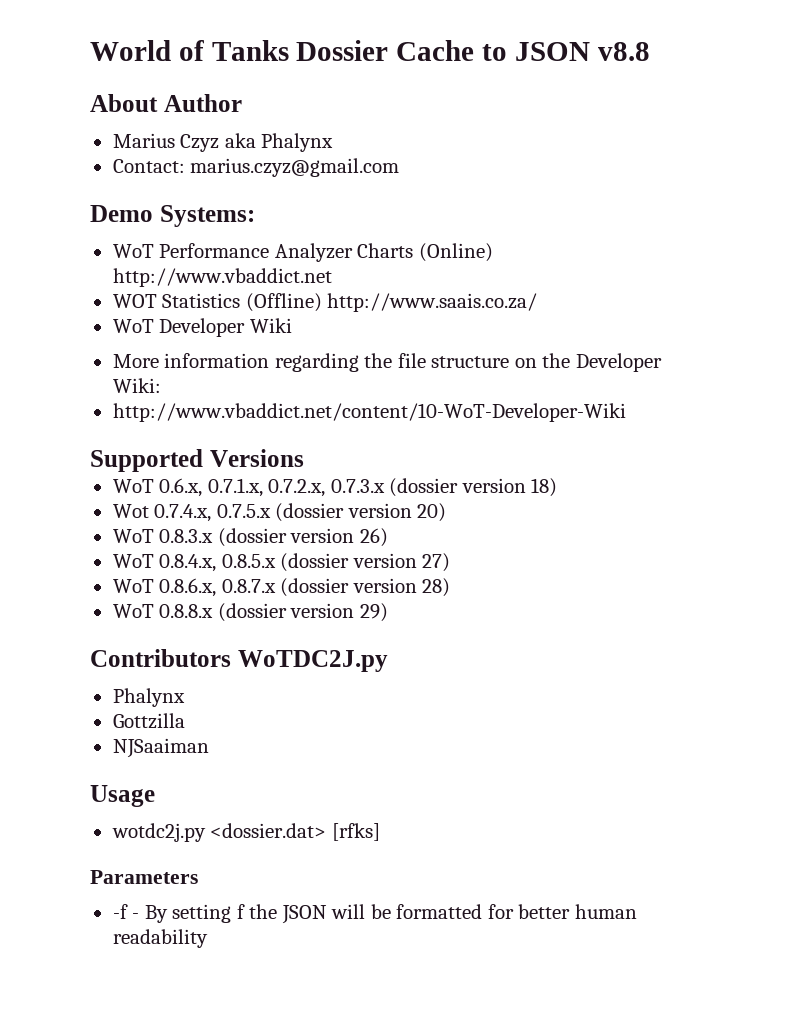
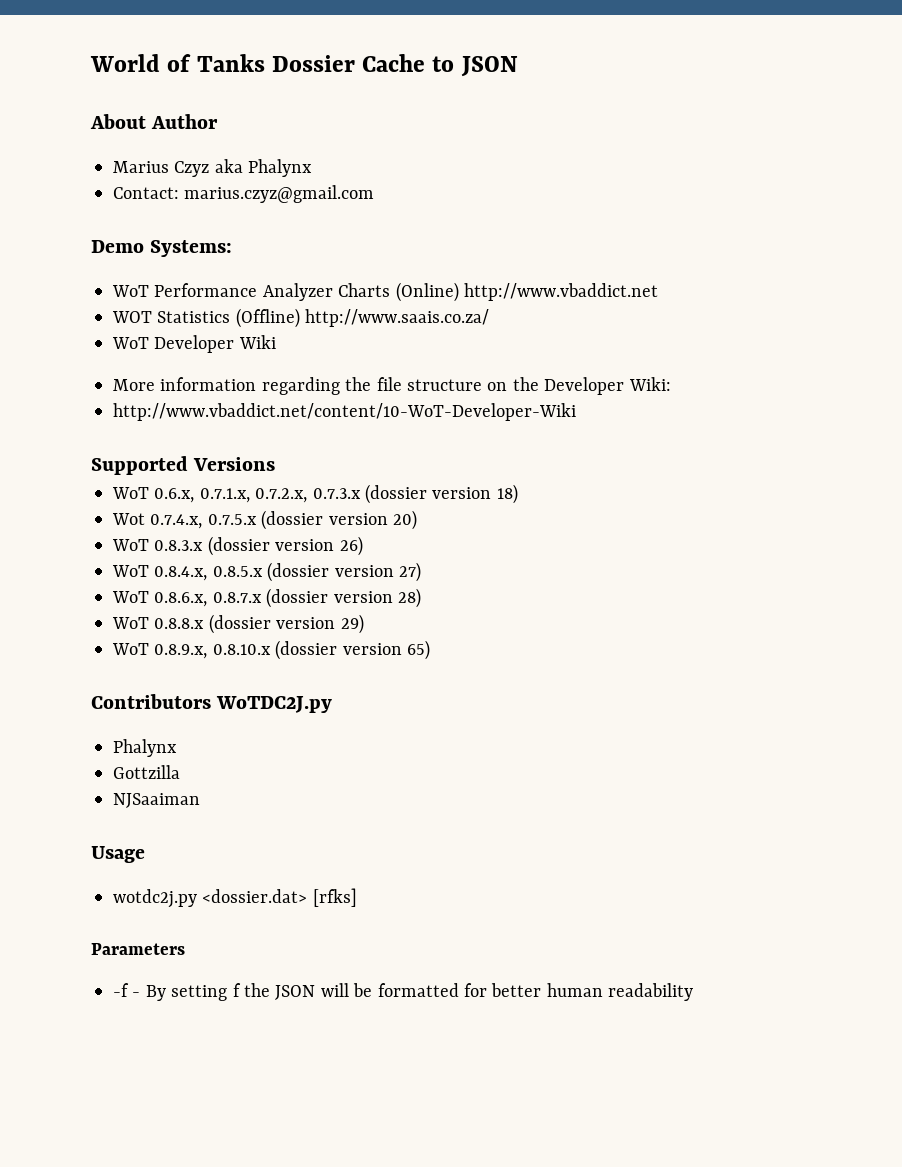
[597,42,650,61] v8.8 -> (518, 66) none
(388, 612) none -> [112,640,430,660] // WoT 0.8.9.x, 0.8.10.x (dossier version 65)

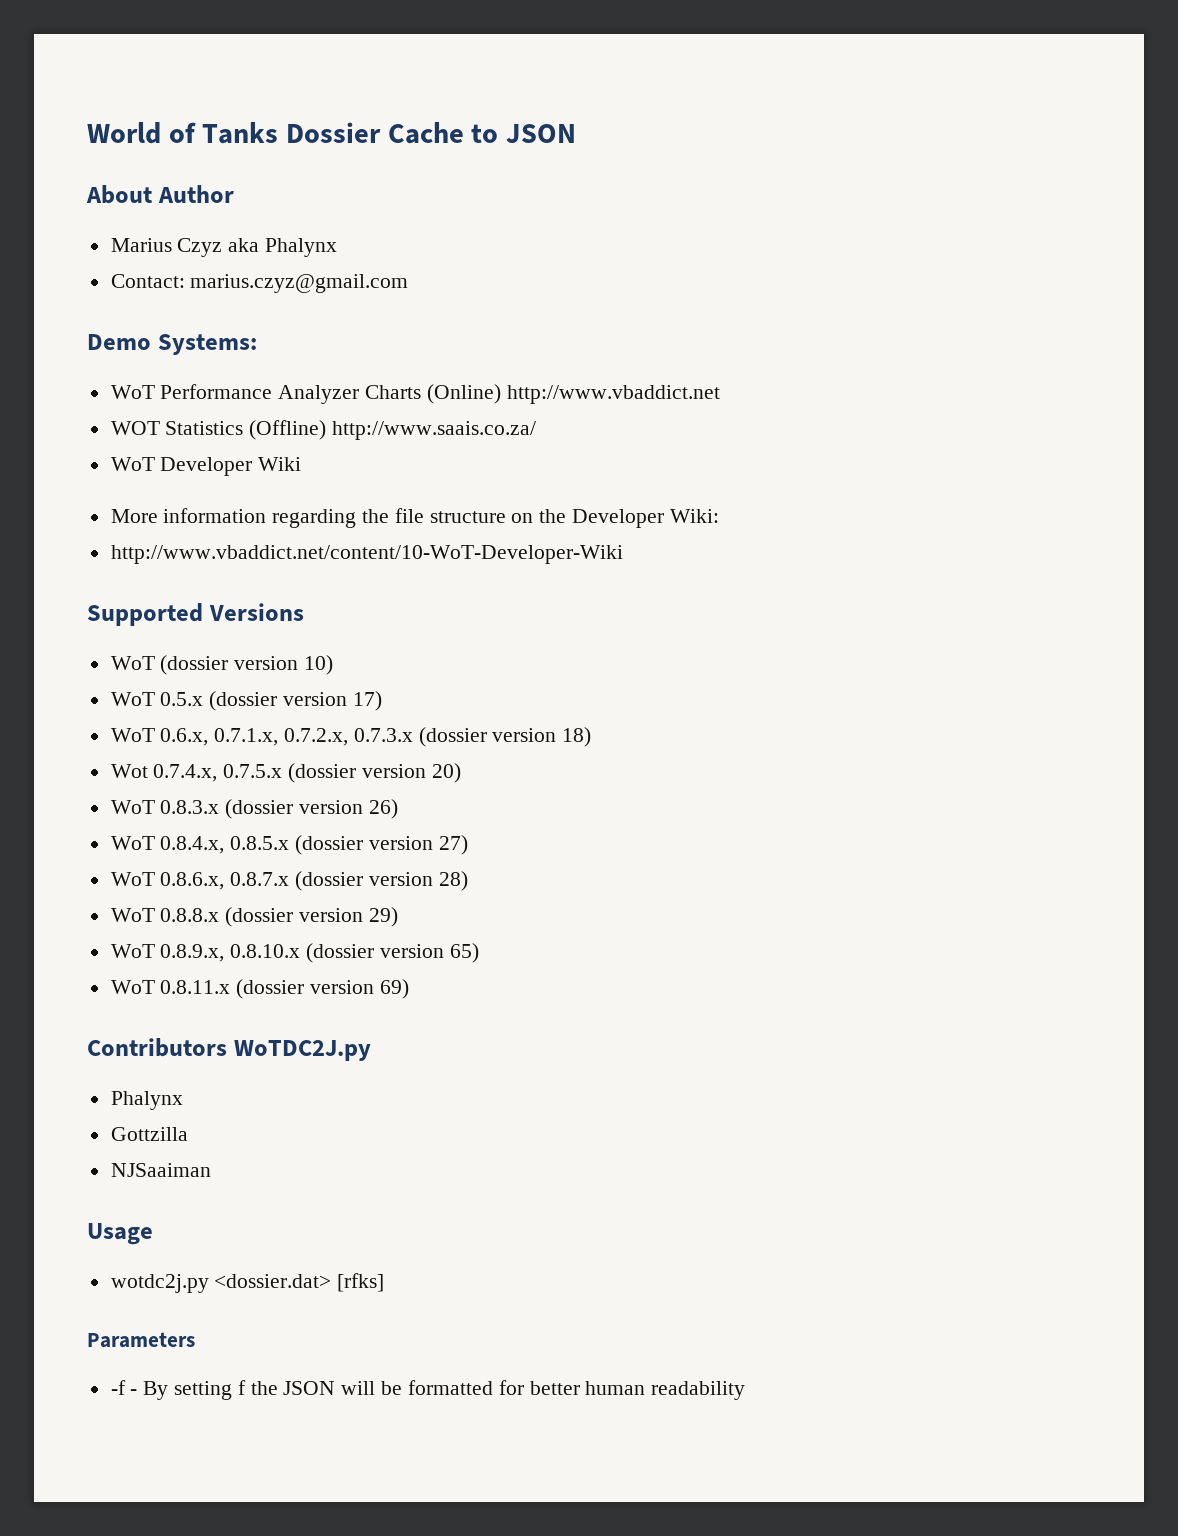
(276, 464) none -> [110,655,334,675] [110,691,382,711] // WoT (dossier version 10) // WoT 0.5.x (dossier version 17)
(430, 650) none -> [110,979,409,999] // WoT 0.8.11.x (dossier version 69)

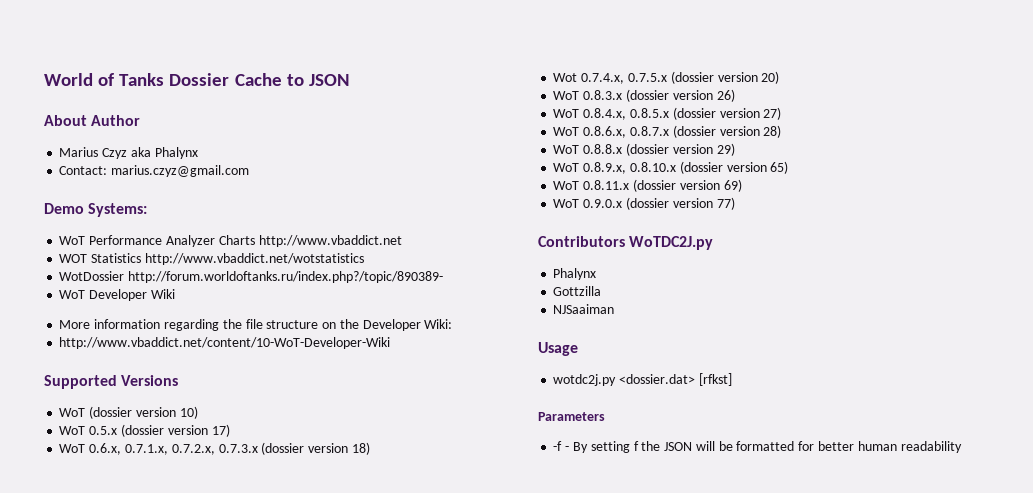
[426,384,501,404] (Online) -> (255, 240) none
[249,420,537,440] (Offline) http://www.saais.co.za/ -> [144,253,364,265] [59,271,444,283] http://www.vbaddict.net/wotstatistics // WotDossier http://forum.worldoftanks.ru/index.php?/topic/890389-
(409, 989) none -> [553,197,735,210] // WoT 0.9.0.x (dossier version 77)
[337,1273,385,1292] [rfks] -> [698,373,732,386] [rfkst]

